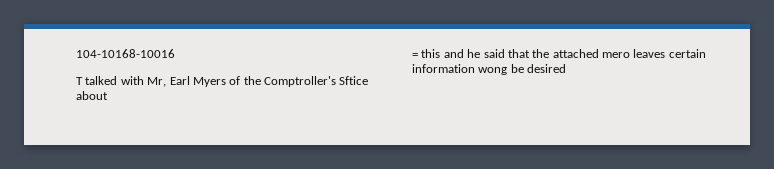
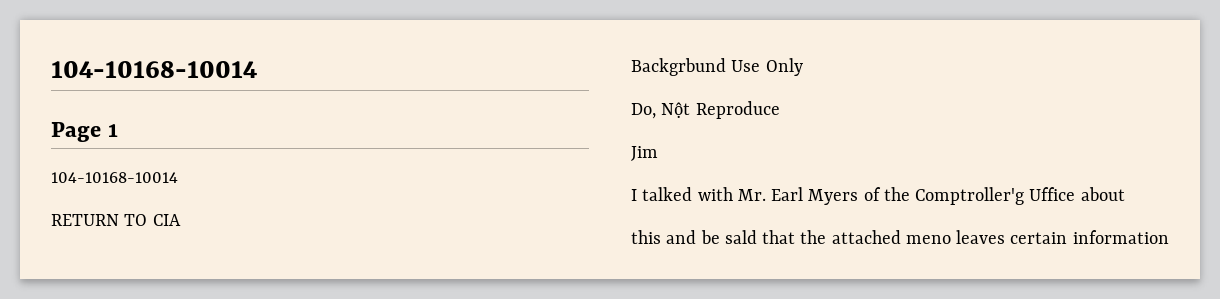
[76,49,175,58] [76,77,83,85] 104-10168-10016 // T -> [51,61,257,78] [51,122,119,142] [51,172,178,183] [51,214,181,226] [631,58,803,76] [631,101,780,119] [631,146,658,161] [631,189,637,201] 104-10168-10014 // Page 1 // 104-10168-10014 // RETURN TO CIA // Backgrbund Use Only // Do, Nột Reproduce // Jim // I
[147,77,167,87] Mr, -> [737,189,766,201] Mr.
[264,76,369,87] Comptroller's Sftice -> [915,187,1076,205] Comptroller'g Uffice
[412,53,418,58] = -> (1125, 194) none
[467,49,505,58] he said -> [700,230,757,244] be sald
[602,52,630,58] mero -> [905,235,951,244] meno
[478,64,567,75] wong be desired -> (1169, 237) none

